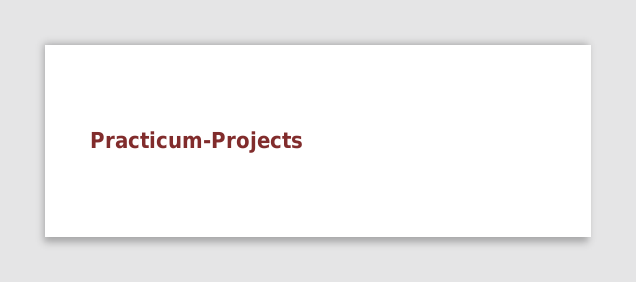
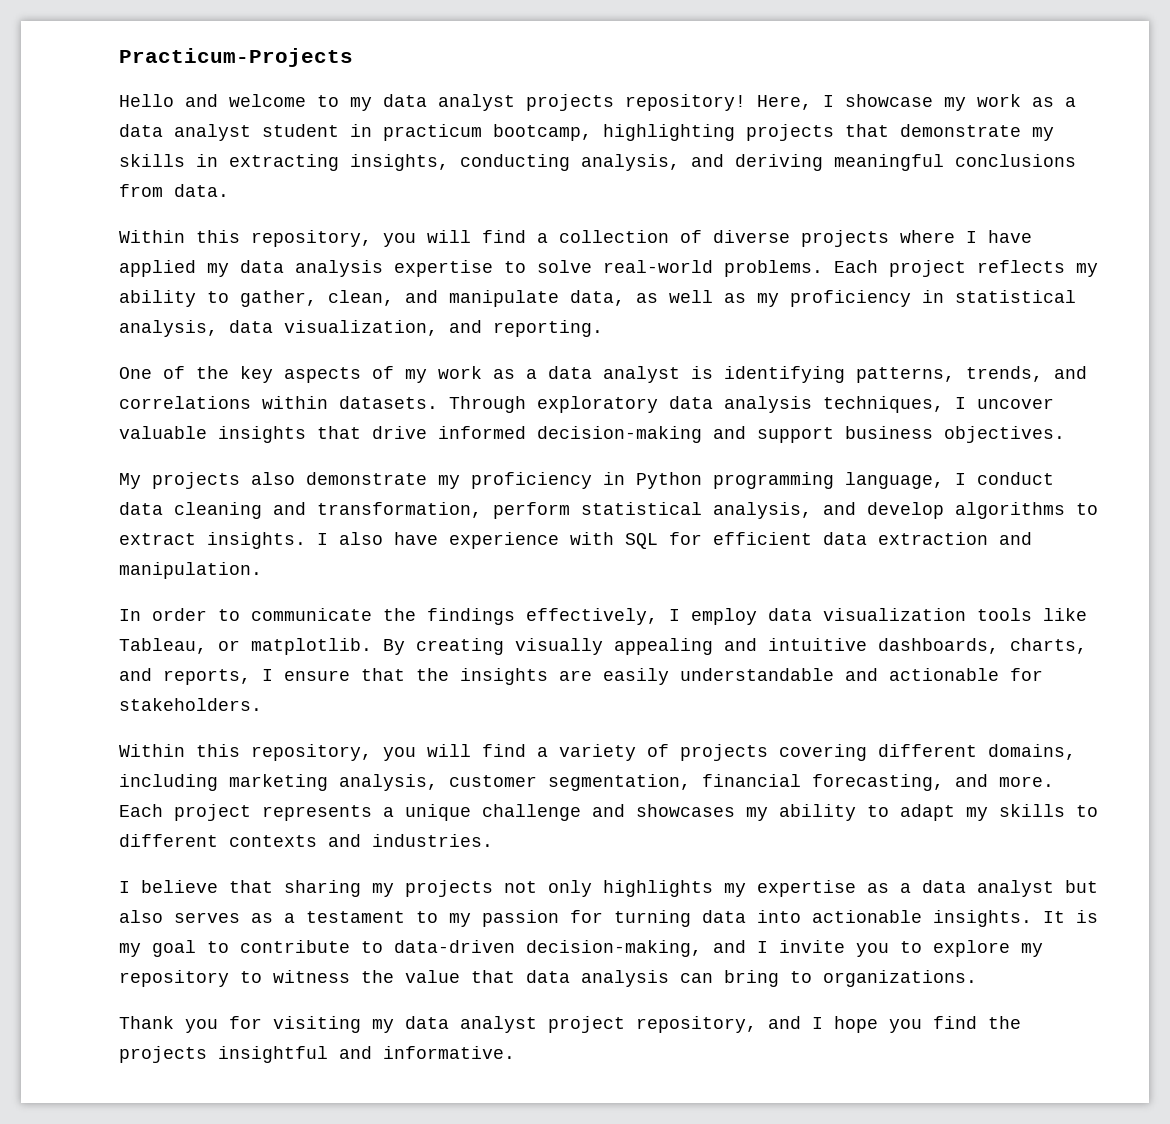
(303, 142) none -> [119,94,1076,111] [119,124,1054,141] [119,154,1076,171] [119,184,229,197] [119,230,1032,247] [119,260,1098,277] [119,290,1076,307] [119,320,603,337] [119,366,1087,383] [119,396,1054,413] [119,426,1065,443] [119,472,1054,489] [119,502,1098,519] [119,532,1032,549] [119,562,262,579] [119,608,1087,625] [119,638,1087,655] [119,668,1043,685] [119,698,262,711] [119,744,1076,761] [119,774,1054,791] [119,804,1098,821] [119,834,493,847] [119,880,1098,897] [119,910,1098,927] [119,940,1043,957] [119,970,977,987] [119,1016,1021,1033] [119,1046,515,1063] // Hello and welcome to my data analyst projects repository! Here, I showcase my work as a data analyst student in practicum bootcamp, highlighting projects that demonstrate my skills in extracting insights, conducting analysis, and deriving meaningful conclusions from data. // Within this repository, you will find a collection of diverse projects where I have applied my data analysis expertise to solve real-world problems. Each project reflects my ability to gather, clean, and manipulate data, as well as my proficiency in statistical analysis, data visualization, and reporting. // One of the key aspects of my work as a data analyst is identifying patterns, trends, and correlations within datasets. Through exploratory data analysis techniques, I uncover valuable insights that drive informed decision-making and support business objectives. // My projects also demonstrate my proficiency in Python programming language, I conduct data cleaning and transformation, perform statistical analysis, and develop algorithms to extract insights. I also have experience with SQL for efficient data extraction and manipulation. // In order to communicate the findings effectively, I employ data visualization tools like Tableau, or matplotlib. By creating visually appealing and intuitive dashboards, charts, and reports, I ensure that the insights are easily understandable and actionable for stakeholders. // Within this repository, you will find a variety of projects covering different domains, including marketing analysis, customer segmentation, financial forecasting, and more. Each project represents a unique challenge and showcases my ability to adapt my skills to different contexts and industries. // I believe that sharing my projects not only highlights my expertise as a data analyst but also serves as a testament to my passion for turning data into actionable insights. It is my goal to contribute to data-driven decision-making, and I invite you to explore my repository to witness the value that data analysis can bring to organizations. // Thank you for visiting my data analyst project repository, and I hope you find the projects insightful and informative.

